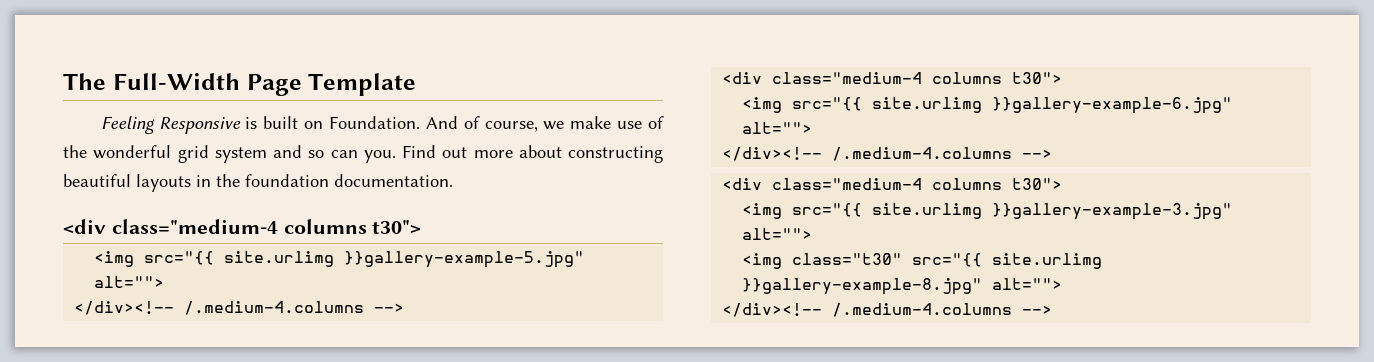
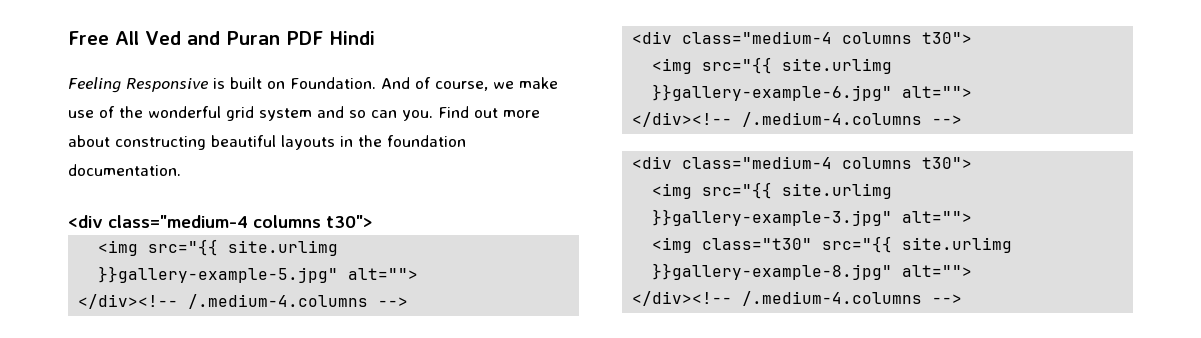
[63,73,417,96] The Full-Width Page Template -> [68,31,375,45] Free All Ved and Puran PDF Hindi

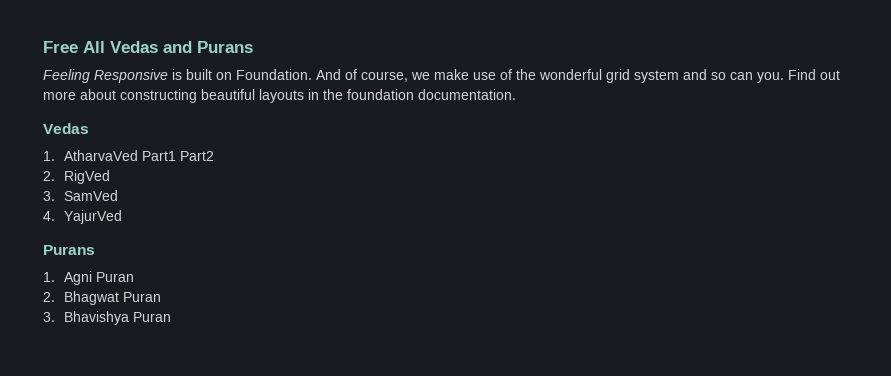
[145,31,375,45] Ved and Puran PDF Hindi -> [110,41,253,53] Vedas and Purans
[68,215,372,228] [98,239,339,256] [98,266,419,283] [78,294,409,309] [632,31,973,44] [652,57,893,74] [652,84,973,101] [632,112,963,127] [632,156,973,169] [652,182,893,199] [652,209,973,226] [652,236,1013,253] [652,263,973,280] [632,291,963,306] <div class="medium-4 columns t30"> // <img src="{{ site.urlimg }}gallery-example-5.jpg" alt=""> // </div><!-- /.medium-4.columns --> // <div class="medium-4 columns t30"> // <img src="{{ site.urlimg }}gallery-example-6.jpg" alt=""> // </div><!-- /.medium-4.columns --> // <div class="medium-4 columns t30"> // <img src="{{ site.urlimg }}gallery-example-3.jpg" alt=""> // <img class="t30" src="{{ site.urlimg }}gallery-example-8.jpg" alt=""> // </div><!-- /.medium-4.columns --> -> [43,123,89,134] [43,150,214,161] [43,170,110,184] [43,190,118,201] [43,210,122,224] [43,245,95,255] [43,271,134,285] [43,291,161,305] [43,311,171,325] Vedas // 1. AtharvaVed Part1 Part2 // 2. RigVed // 3. SamVed // 4. YajurVed // Purans // 1. Agni Puran // 2. Bhagwat Puran // 3. Bhavishya Puran

